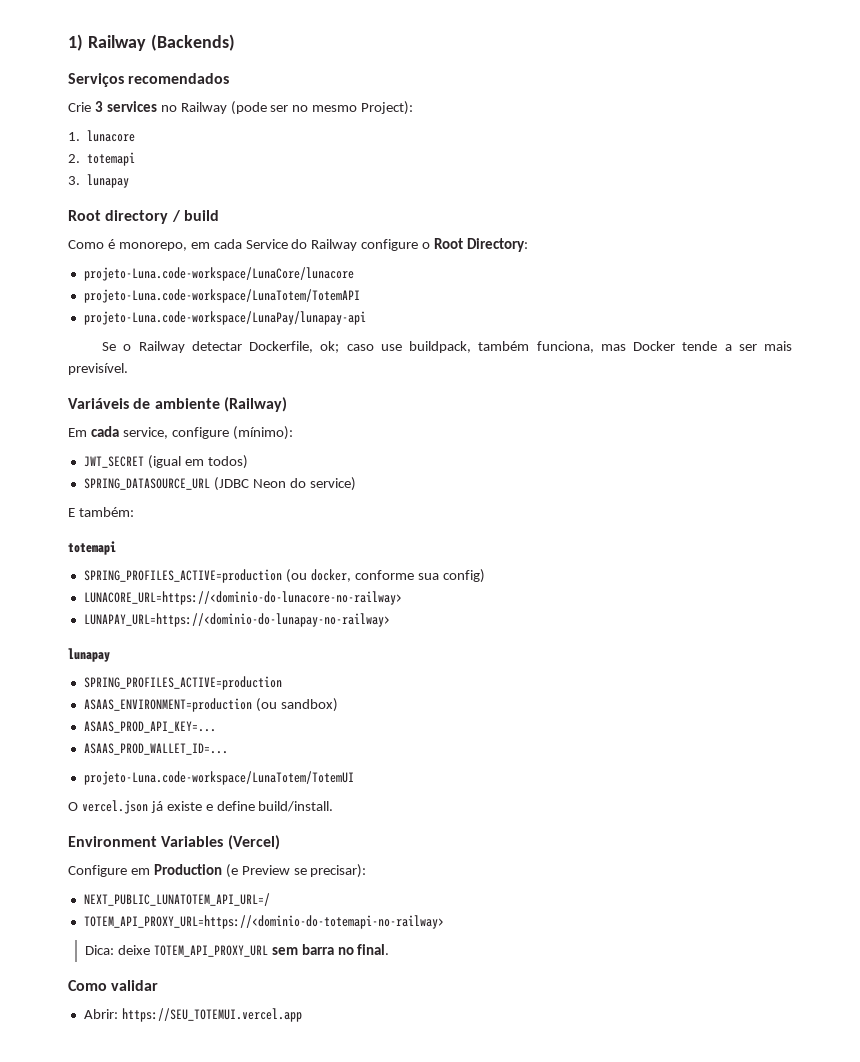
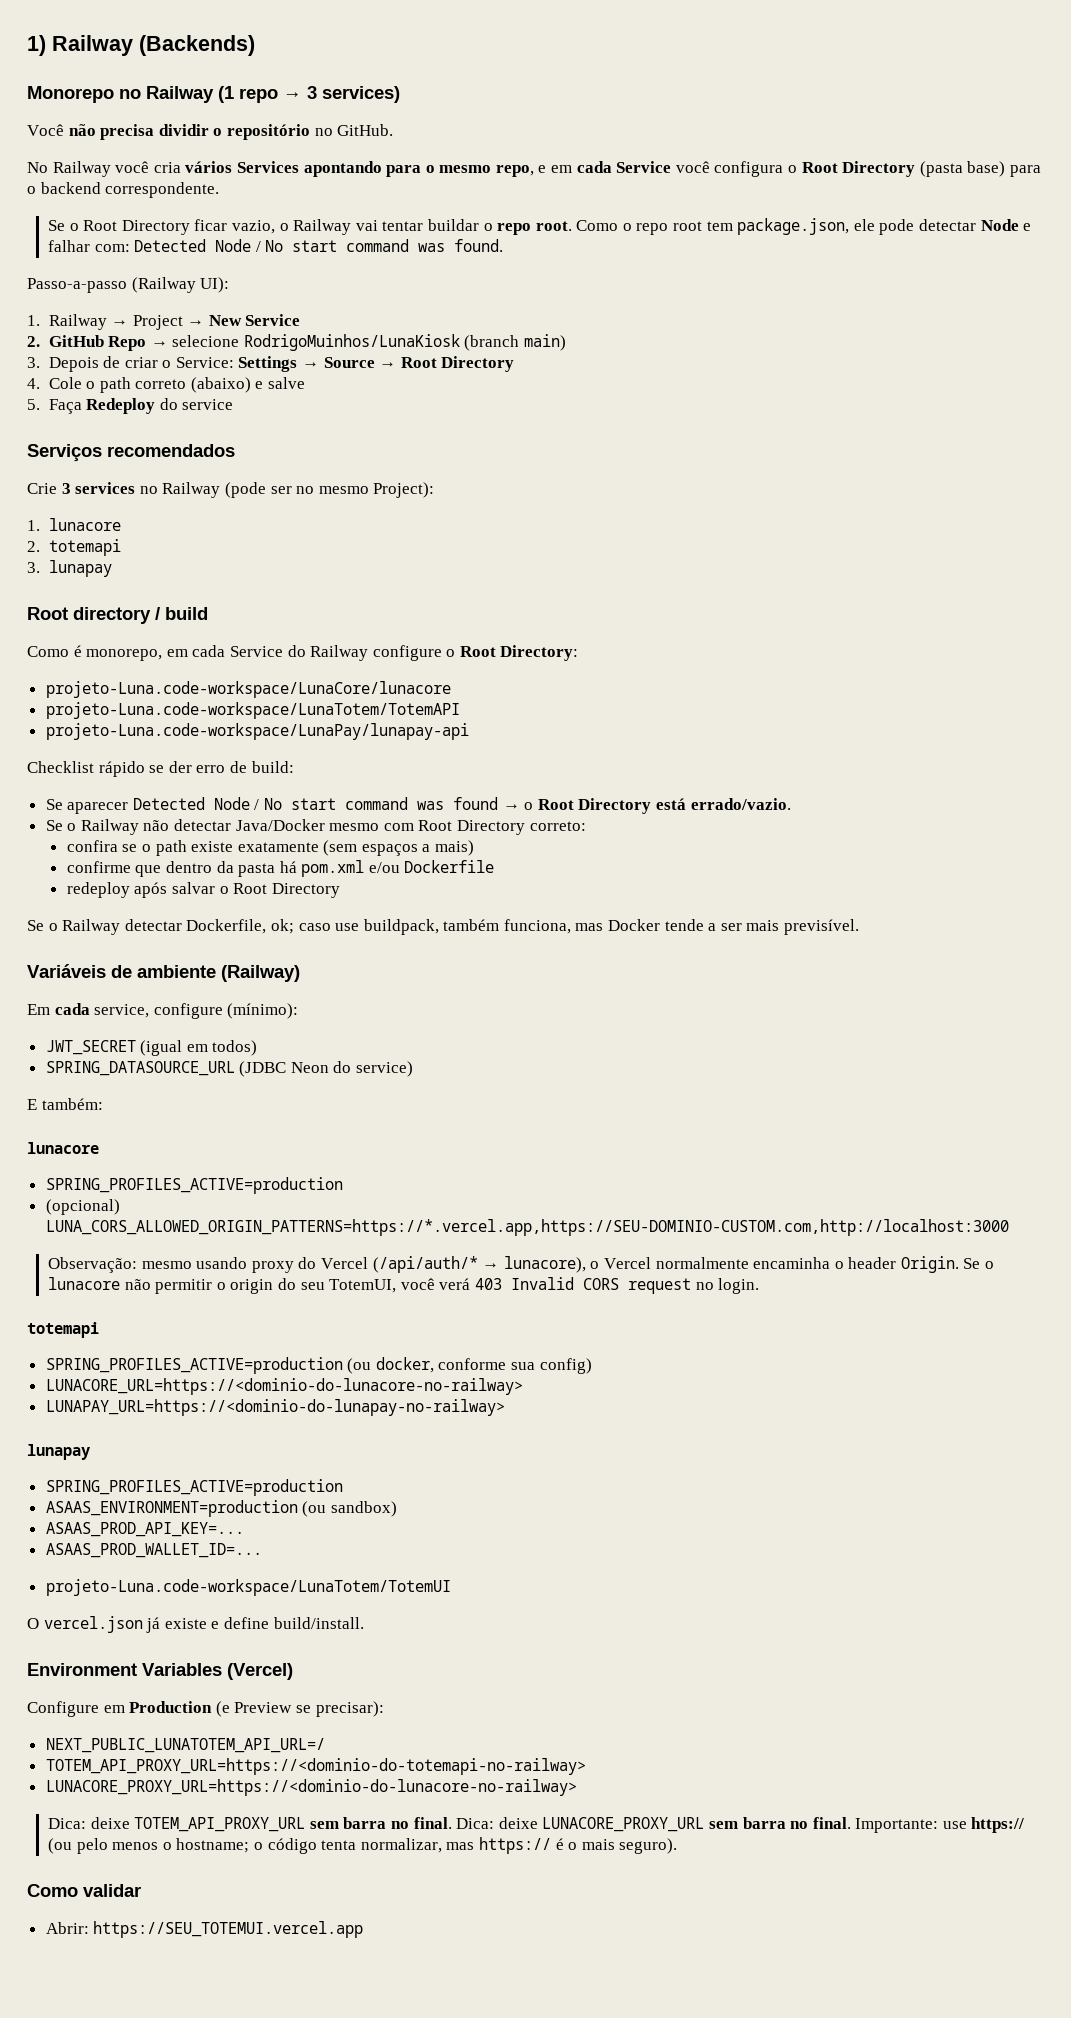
(235, 42) none -> [27,86,400,103] [27,124,394,140] [27,161,1041,177] [27,182,220,198] [48,218,1032,235] [48,239,504,252] [27,277,230,293] [27,314,301,330] [27,334,567,351] [27,356,515,372] [27,377,306,393] [27,398,234,414] // Monorepo no Railway (1 repo → 3 services) // Você não precisa dividir o repositório no GitHub. // No Railway você cria vários Services apontando para o mesmo repo, e em cada Service você configura o Root Directory (pasta base) para o backend correspondente. // Se o Root Directory ficar vazio, o Railway vai tentar buildar o repo root. Como o repo root tem package.json, ele pode detectar Node e falhar com: Detected Node / No start command was found. // Passo-a-passo (Railway UI): // 1. Railway → Project → New Service // 2. GitHub Repo → selecione RodrigoMuinhos/LunaKiosk (branch main) // 3. Depois de criar o Service: Settings → Source → Root Directory // 4. Cole o path correto (abaixo) e salve // 5. Faça Redeploy do service
(366, 318) none -> [27,761,294,777] [45,797,791,814] [45,819,586,835] [66,840,475,856] [66,860,495,877] [66,882,340,898] // Checklist rápido se der erro de build: // Se aparecer Detected Node / No start command was found → o Root Directory está errado/vazio. // Se o Railway não detectar Java/Docker mesmo com Root Directory correto: // confira se o path existe exatamente (sem espaços a mais) // confirme que dentro da pasta há pom.xml e/ou Dockerfile // redeploy após salvar o Root Directory
(134, 512) none -> [27,1142,99,1154] [45,1177,343,1194] [45,1199,120,1215] [45,1219,1009,1236] [48,1256,995,1273] [48,1277,760,1294] // lunacore // SPRING_PROFILES_ACTIVE=production // (opcional) LUNA_CORS_ALLOWED_ORIGIN_PATTERNS=https://*.vercel.app,https://SEU-DOMINIO-CUSTOM.com,http://localhost:3000 // Observação: mesmo usando proxy do Vercel (/api/auth/* → lunacore), o Vercel normalmente encaminha o header Origin. Se o lunacore não permitir o origin do seu TotemUI, você verá 403 Invalid CORS request no login.
(444, 922) none -> [45,1779,577,1796] // LUNACORE_PROXY_URL=https://<dominio-do-lunacore-no-railway>
(390, 949) none -> [456,1817,1025,1833] [48,1837,678,1854] Dica: deixe LUNACORE_PROXY_URL sem barra no final. Importante: use https:// (ou pelo menos o hostname; o código tenta normalizar, mas https:// é o mais seguro).

